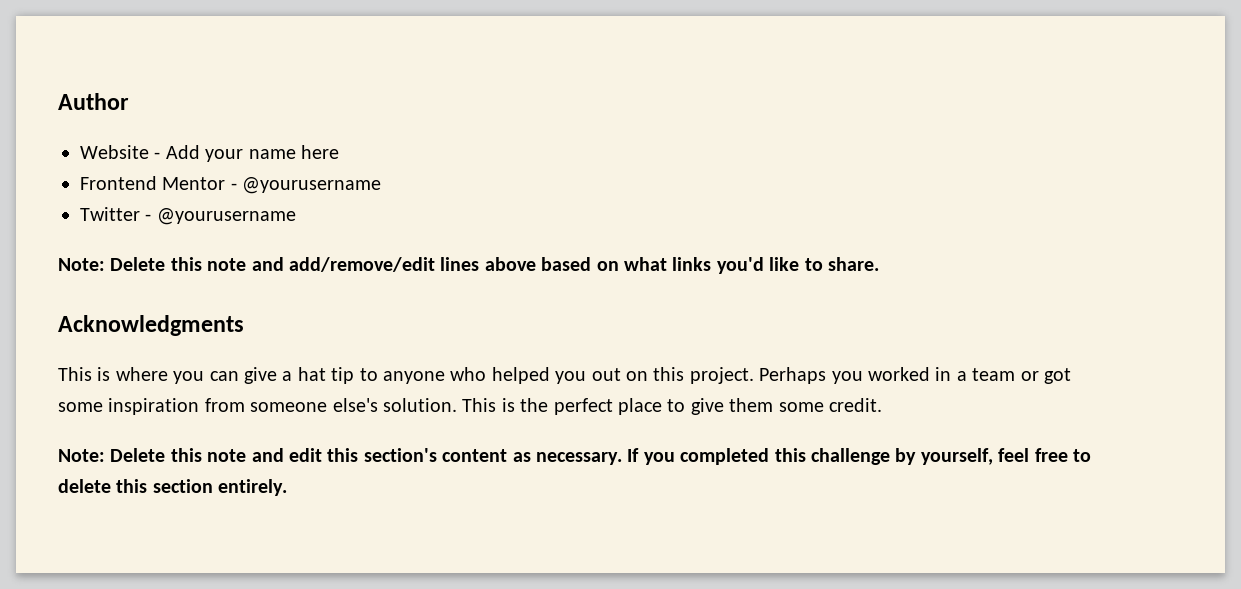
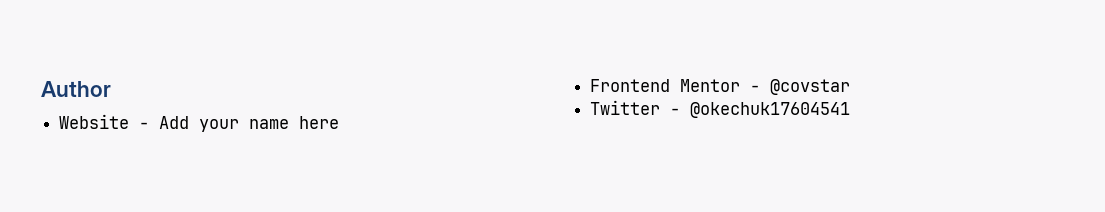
[242,177,382,194] @yourusername -> [770,79,851,95] @covstar
[156,208,296,225] [58,257,879,274] [58,315,244,336] [58,367,1071,384] [58,398,882,415] [58,448,1091,465] [58,479,288,496] @yourusername // Note: Delete this note and add/remove/edit lines above based on what links you'd like to share. // Acknowledgments // This is where you can give a hat tip to anyone who helped you out on this project. Perhaps you worked in a team or got some inspiration from someone else's solution. This is the perfect place to give them some credit. // Note: Delete this note and edit this section's content as necessary. If you completed this challenge by yourself, feel free to delete this section entirely. -> [690,102,851,118] @okechuk17604541

